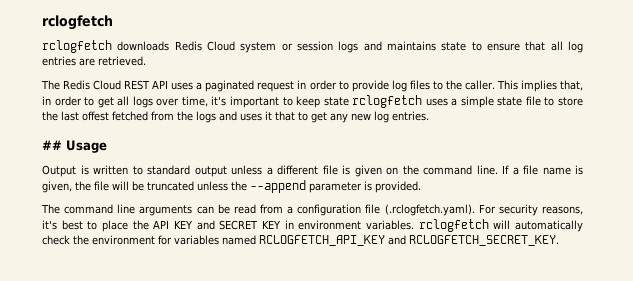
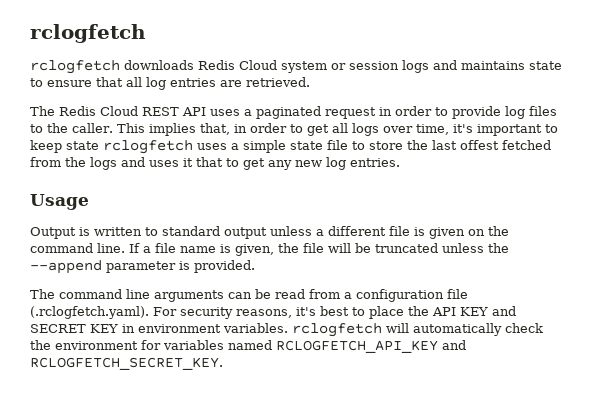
[42,140,62,150] ## -> (400, 162) none

